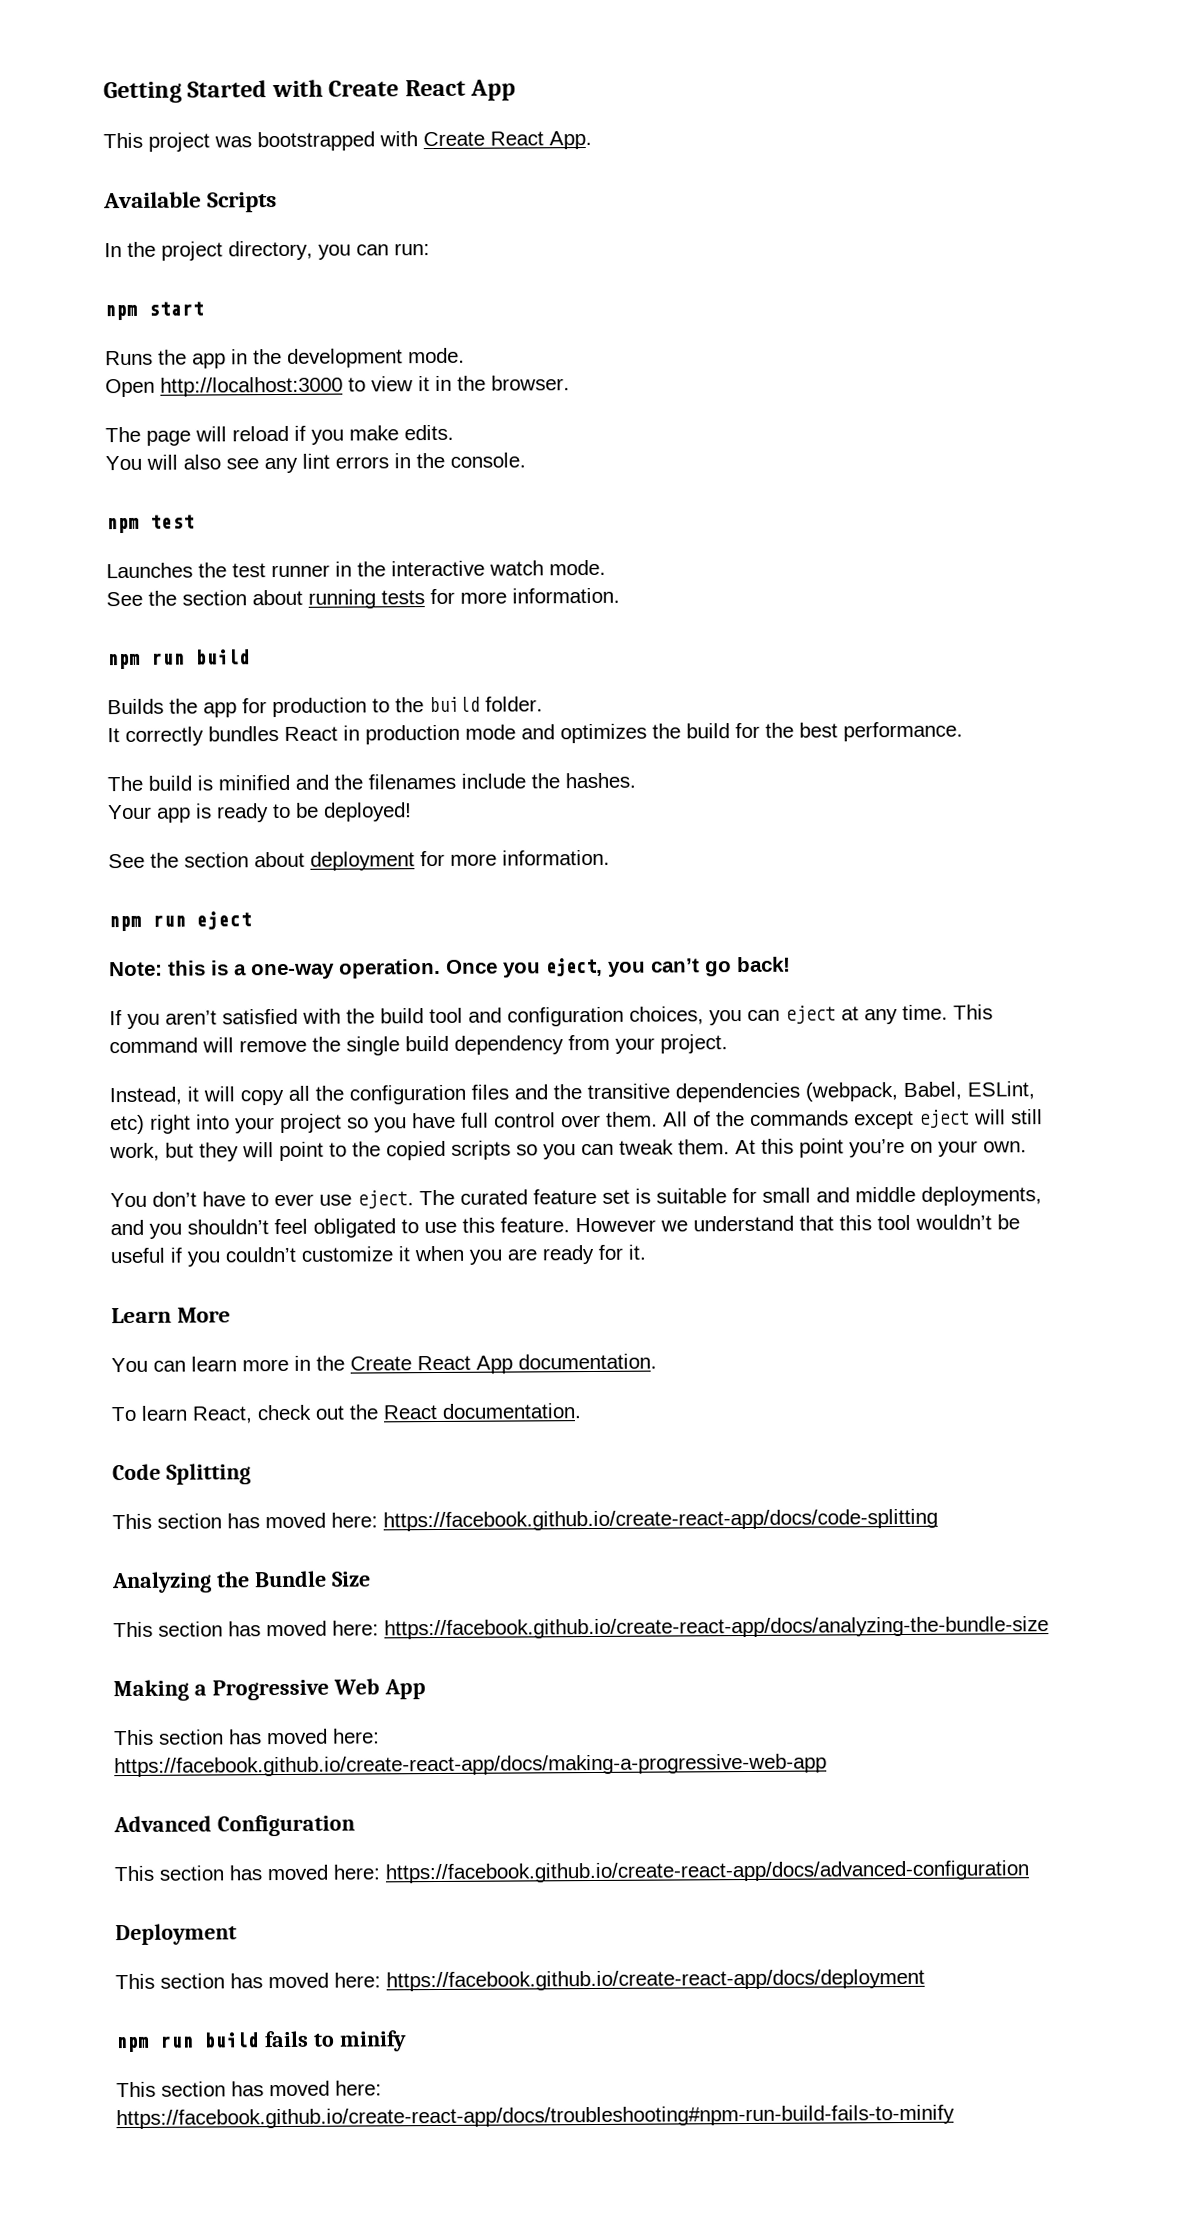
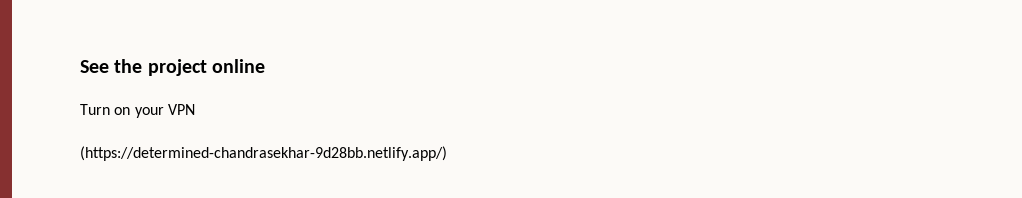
[103,79,517,104] [103,130,592,152] [103,191,278,213] [104,240,430,261] [104,301,204,321] [105,347,465,369] [105,375,570,398] [105,424,454,446] [105,452,526,474] [106,514,195,534] [106,559,606,579] [106,587,620,609] [107,649,251,670] [107,696,543,718] [107,721,963,746] [107,772,636,792] [108,802,412,823] [108,849,610,871] [108,911,252,932] [109,956,791,980] [109,1004,993,1029] [109,1034,728,1056] [109,1081,1035,1106] [110,1109,1043,1135] [109,1138,1027,1162] [110,1186,1042,1209] [110,1214,1020,1239] [110,1244,646,1267] [111,1307,232,1324] [111,1353,657,1374] [111,1403,581,1424] [112,1463,251,1485] [112,1508,938,1532] [111,1570,371,1594] [113,1616,1049,1640] [113,1678,426,1702] [113,1728,380,1746] [114,1753,827,1778] [113,1814,355,1837] [114,1860,1029,1884] [115,1923,237,1946] [115,1968,925,1992] [115,2030,407,2053] [116,2080,382,2098] [116,2104,955,2130] Getting Started with Create React App // This project was bootstrapped with Create React App. // Available Scripts // In the project directory, you can run: // npm start // Runs the app in the development mode. // Open http://localhost:3000 to view it in the browser. // The page will reload if you make edits. // You will also see any lint errors in the console. // npm test // Launches the test runner in the interactive watch mode. // See the section about running tests for more information. // npm run build // Builds the app for production to the build folder. // It correctly bundles React in production mode and optimizes the build for the best performance. // The build is minified and the filenames include the hashes. // Your app is ready to be deployed! // See the section about deployment for more information. // npm run eject // Note: this is a one-way operation. Once you eject, you can’t go back! // If you aren’t satisfied with the build tool and configuration choices, you can eject at any time. This command will remove the single build dependency from your project. // Instead, it will copy all the configuration files and the transitive dependencies (webpack, Babel, ESLint, etc) right into your project so you have full control over them. All of the commands except eject will still work, but they will point to the copied scripts so you can tweak them. At this point you’re on your own. // You don’t have to ever use eject. The curated feature set is suitable for small and middle deployments, and you shouldn’t feel obligated to use this feature. However we understand that this tool wouldn’t be useful if you couldn’t customize it when you are ready for it. // Learn More // You can learn more in the Create React App documentation. // To learn React, check out the React documentation. // Code Splitting // This section has moved here: https://facebook.github.io/create-react-app/docs/code-splitting // Analyzing the Bundle Size // This section has moved here: https://facebook.github.io/create-react-app/docs/analyzing-the-bundle-size // Making a Progressive Web App // This section has moved here: https://facebook.github.io/create-react-app/docs/making-a-progressive-web-app // Advanced Configuration // This section has moved here: https://facebook.github.io/create-react-app/docs/advanced-configuration // Deployment // This section has moved here: https://facebook.github.io/create-react-app/docs/deployment // npm run build fails to minify // This section has moved here: https://facebook.github.io/create-react-app/docs/troubleshooting#npm-run-build-fails-to-minify -> [80,59,266,76] [80,104,195,118] [80,146,447,161] See the project online // Turn on your VPN // (https://determined-chandrasekhar-9d28bb.netlify.app/)

